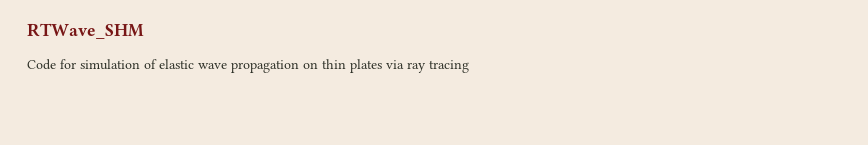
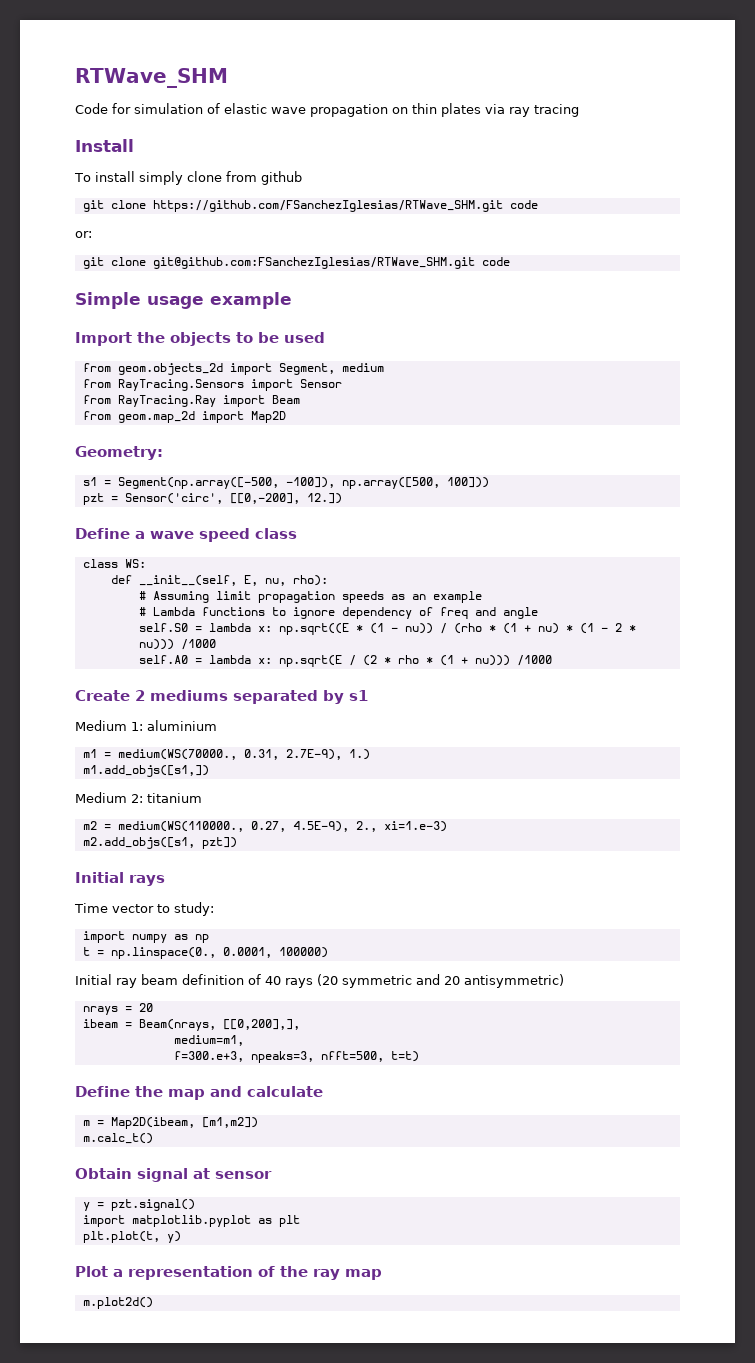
(469, 66) none -> [75,139,134,152] [74,171,302,185] [82,200,538,212] [75,231,92,238] [82,257,510,269] [75,292,292,309] [75,332,325,346] [82,363,384,375] [82,379,342,391] [82,395,300,407] [82,411,286,423] [75,446,163,460] [82,477,489,489] [82,493,342,505] [75,528,297,542] [82,559,146,568] [110,575,328,586] [138,591,482,603] [138,607,538,619] [138,623,636,635] [138,639,216,650] [138,655,552,667] [75,690,368,704] [75,720,217,731] [82,749,370,760] [82,765,209,777] [75,792,202,803] [82,821,447,832] [82,837,237,849] [75,872,165,886] [74,902,214,916] [82,931,209,943] [82,947,328,959] [75,974,564,988] [82,1003,153,1015] [82,1019,300,1031] [173,1035,244,1046] [173,1051,419,1063] [75,1086,323,1100] [82,1117,258,1129] [82,1133,153,1144] [75,1168,272,1182] [82,1199,195,1211] [82,1215,300,1227] [82,1231,181,1243] [75,1266,382,1280] [82,1297,153,1309] // Install // To install simply clone from github // git clone https://github.com/FSanchezIglesias/RTWave_SHM.git code // or: // git clone git@github.com:FSanchezIglesias/RTWave_SHM.git code // Simple usage example // Import the objects to be used // from geom.objects_2d import Segment, medium // from RayTracing.Sensors import Sensor // from RayTracing.Ray import Beam // from geom.map_2d import Map2D // Geometry: // s1 = Segment(np.array([-500, -100]), np.array([500, 100])) // pzt = Sensor('circ', [[0,-200], 12.]) // Define a wave speed class // class WS: // def __init__(self, E, nu, rho): // # Assuming limit propagation speeds as an example // # Lambda functions to ignore dependency of freq and angle // self.S0 = lambda x: np.sqrt((E * (1 - nu)) / (rho * (1 + nu) * (1 - 2 * nu))) /1000 // self.A0 = lambda x: np.sqrt(E / (2 * rho * (1 + nu))) /1000 // Create 2 mediums separated by s1 // Medium 1: aluminium // m1 = medium(WS(70000., 0.31, 2.7E-9), 1.) // m1.add_objs([s1,]) // Medium 2: titanium // m2 = medium(WS(110000., 0.27, 4.5E-9), 2., xi=1.e-3) // m2.add_objs([s1, pzt]) // Initial rays // Time vector to study: // import numpy as np // t = np.linspace(0., 0.0001, 100000) // Initial ray beam definition of 40 rays (20 symmetric and 20 antisymmetric) // nrays = 20 // ibeam = Beam(nrays, [[0,200],], // medium=m1, // f=300.e+3, npeaks=3, nfft=500, t=t) // Define the map and calculate // m = Map2D(ibeam, [m1,m2]) // m.calc_t() // Obtain signal at sensor // y = pzt.signal() // import matplotlib.pyplot as plt // plt.plot(t, y) // Plot a representation of the ray map // m.plot2d()

